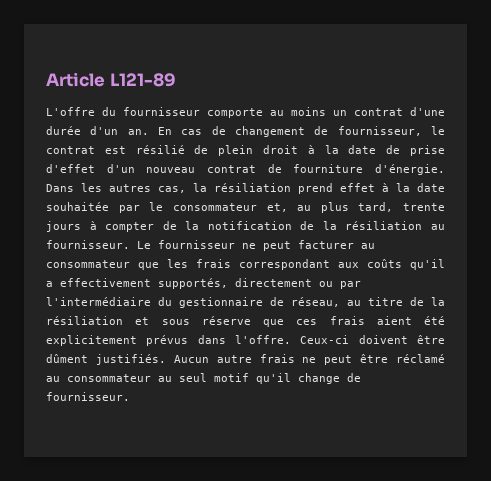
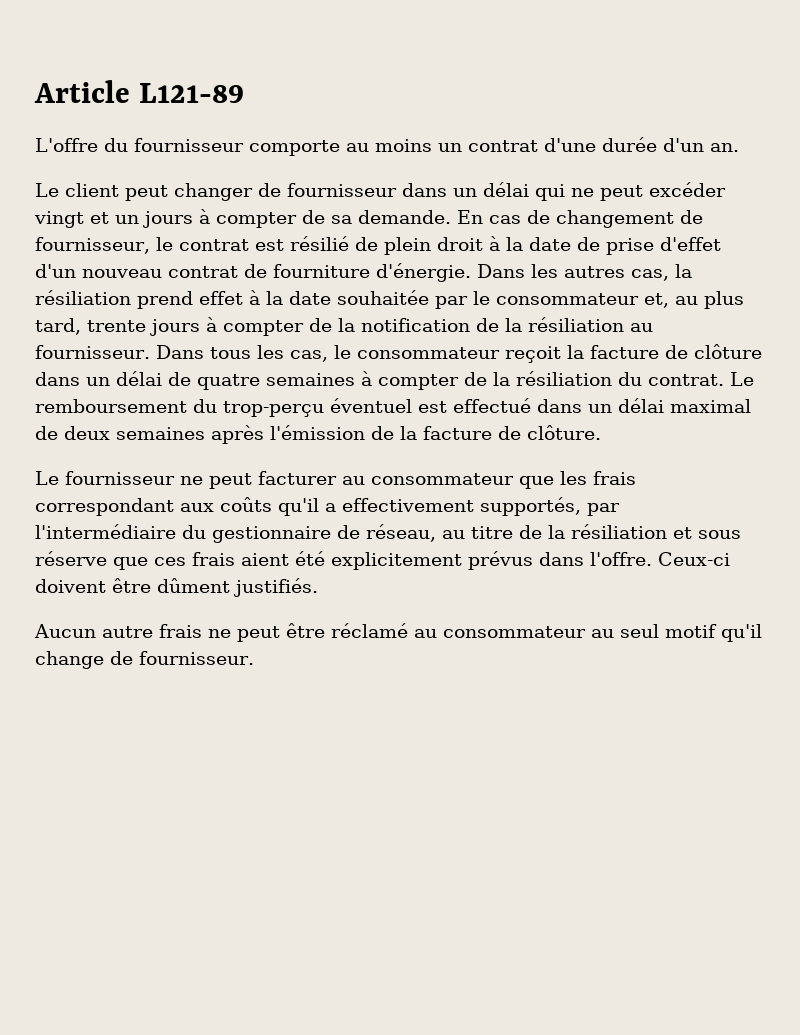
(149, 132) none -> [35,182,726,201] [34,209,451,228] // Le client peut changer de fournisseur dans un délai qui ne peut excéder vingt et un jours à compter de sa demande.
(130, 244) none -> [155,344,762,363] [35,371,754,390] [35,398,751,417] [35,425,601,444] Dans tous les cas, le consommateur reçoit la facture de clôture dans un délai de quatre semaines à compter de la résiliation du contrat. Le remboursement du trop-perçu éventuel est effectué dans un délai maximal de deux semaines après l'émission de la facture de clôture. //
[235,278,333,287] directement ou -> (581, 506) none
(166, 359) none -> (318, 587) //

